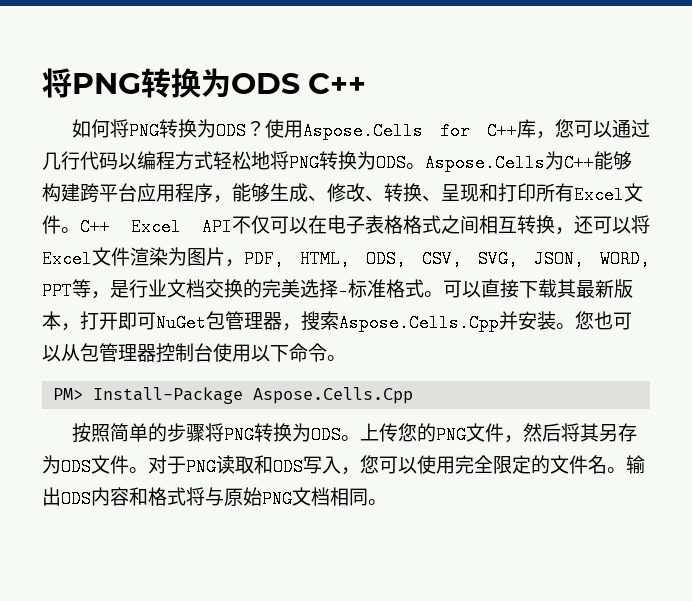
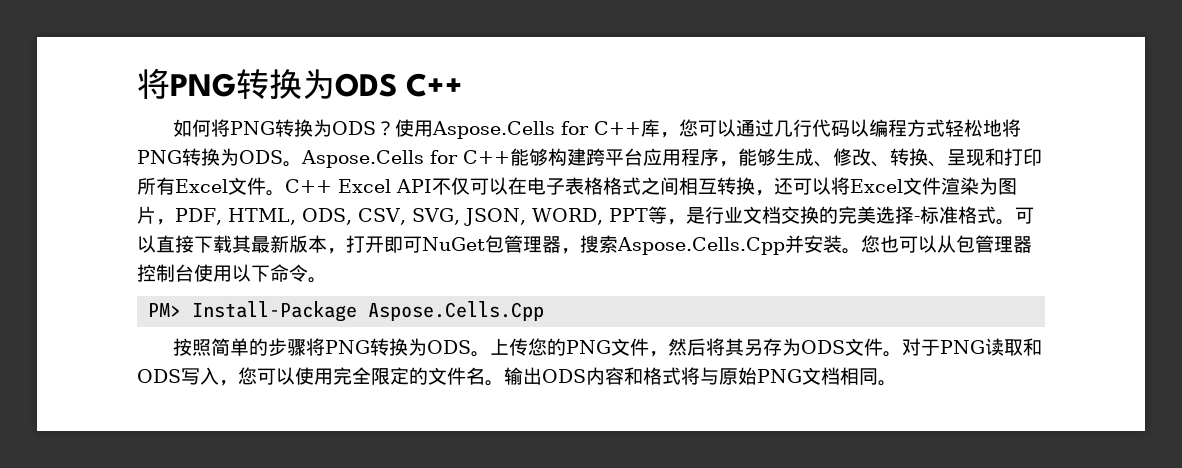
[545,151,564,170] 为 -> [430,150,458,164] for

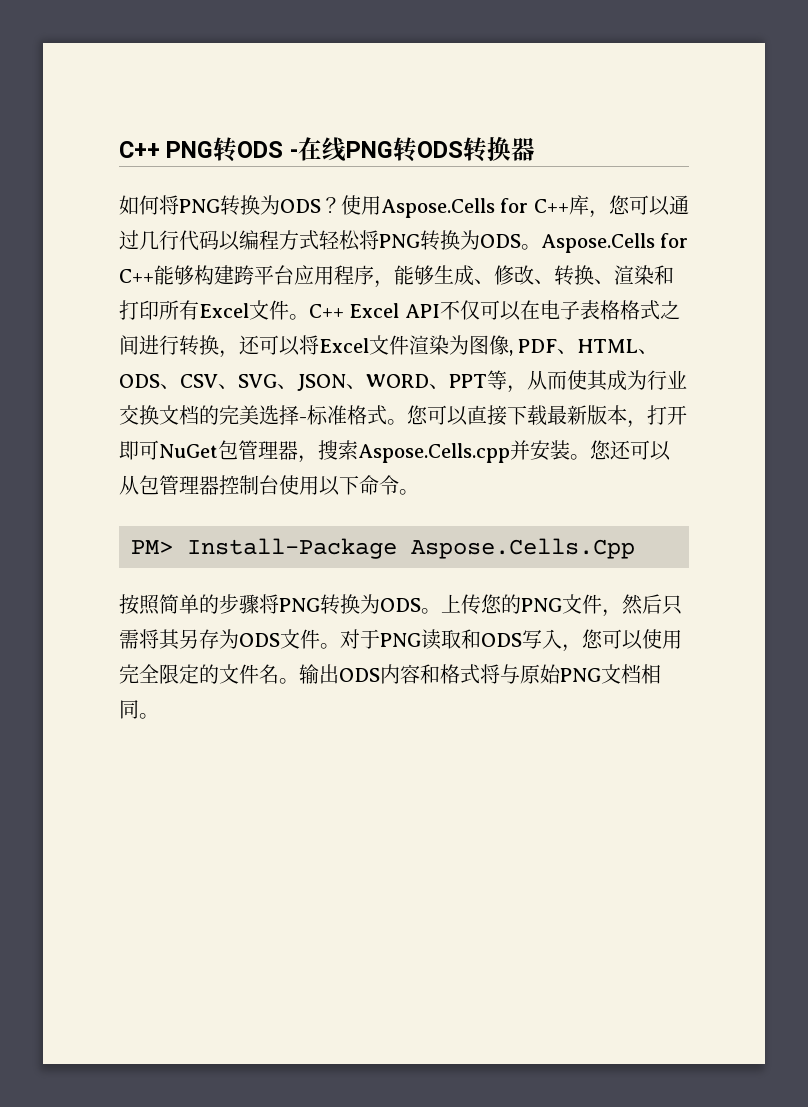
[137,68,463,99] 将PNG转换为ODS C++ -> [119,136,535,162] C++ PNG转ODS -在线PNG转ODS转换器
[982,119,1002,137] 地 -> (360, 240) none
[947,149,985,166] 呈现 -> [614,265,654,285] 渲染
[679,177,717,195] 相互 -> [139,335,179,355] 进行
[137,206,819,226] 片，PDF, HTML, ODS, CSV, SVG, JSON, WORD, PPT等，是行业文档交换 -> [489,335,659,356] [119,370,687,393] [119,405,199,425] 像, PDF、HTML、ODS、CSV、SVG、JSON、WORD、PPT等，从而使其成为行业交换文档
(1015, 222) none -> [407,405,428,425] 您
[232,235,251,253] 其 -> (547, 415) none
[617,237,785,255] Aspose.Cells.Cpp -> [358,443,510,463] Aspose.Cells.cpp
[880,235,899,253] 也 -> [610,440,631,460] 还
(706, 347) none -> [662,595,682,615] [119,629,139,649] 只需

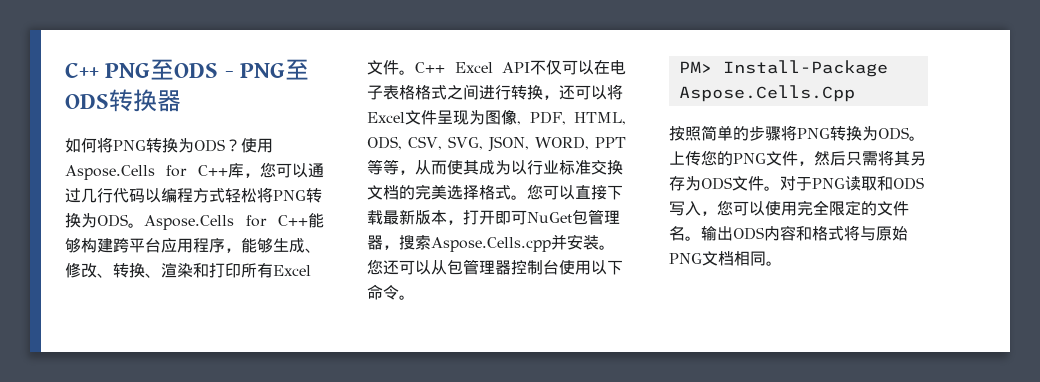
[213,137,238,162] 转 -> [150,59,175,80] 至
[297,137,417,162] 在线PNG转 -> [240,59,310,80] PNG至
[409,335,449,355] 渲染 -> [437,110,469,125] 呈现
[518,339,659,354] [119,374,487,391] PDF、HTML、ODS、CSV、SVG、JSON、WORD、PPT -> [529,111,626,125] [367,136,626,152] [367,159,383,175] PDF, HTML, ODS, CSV, SVG, JSON, WORD, PPT等
[647,370,687,390] 行业 -> [511,160,591,175] 以行业标准
[299,405,347,425] -标准 -> (479, 192) none

